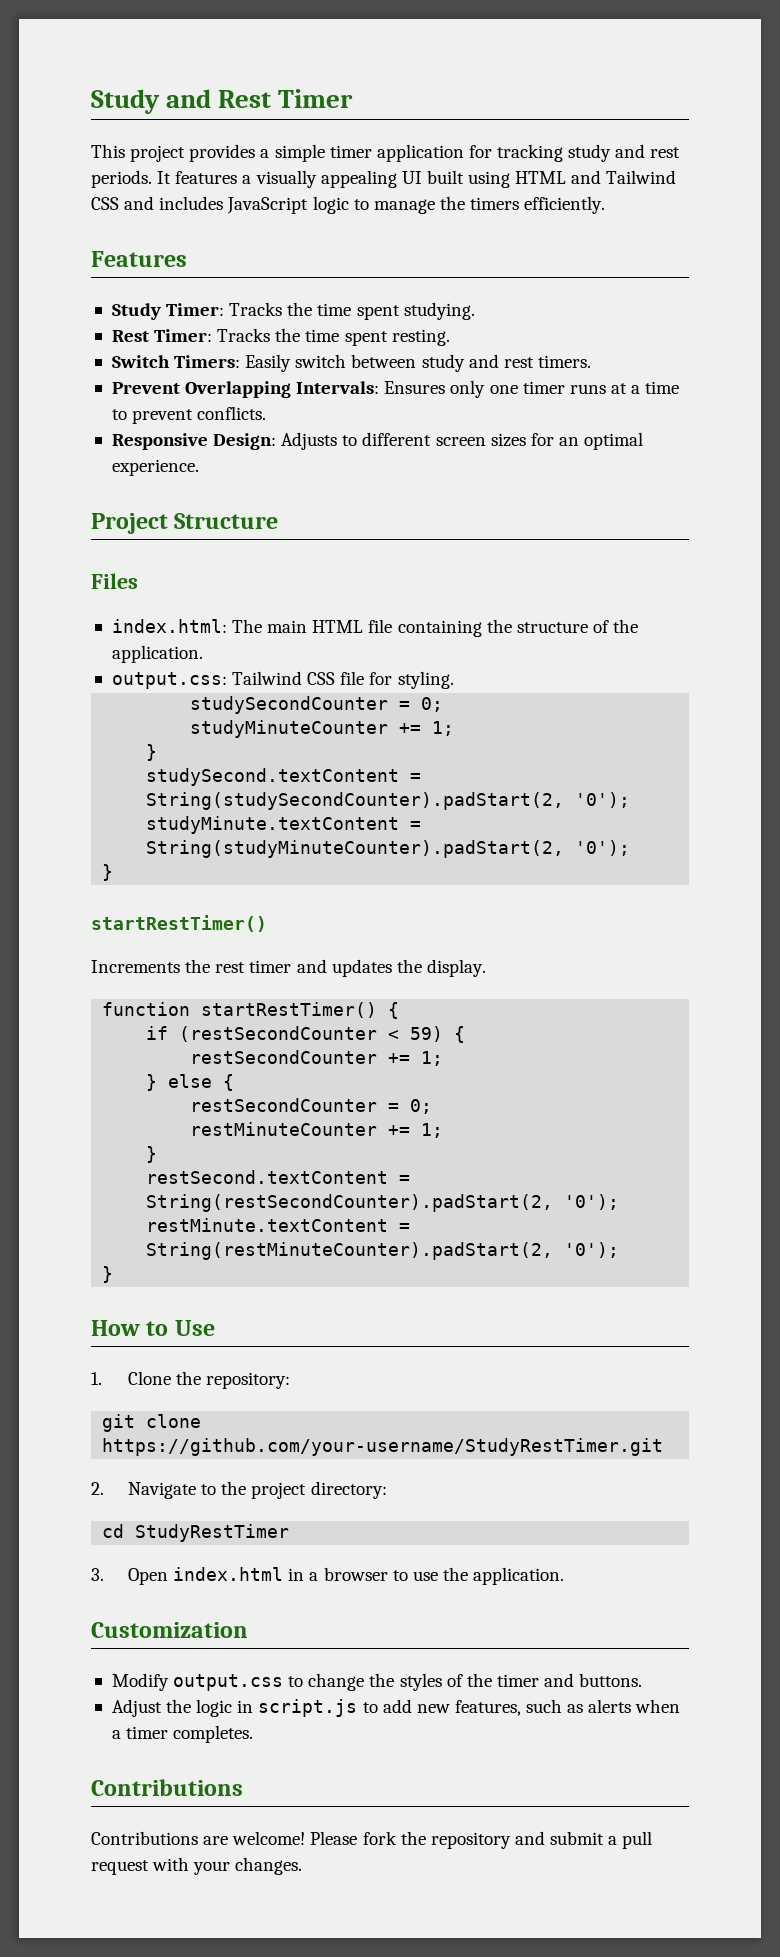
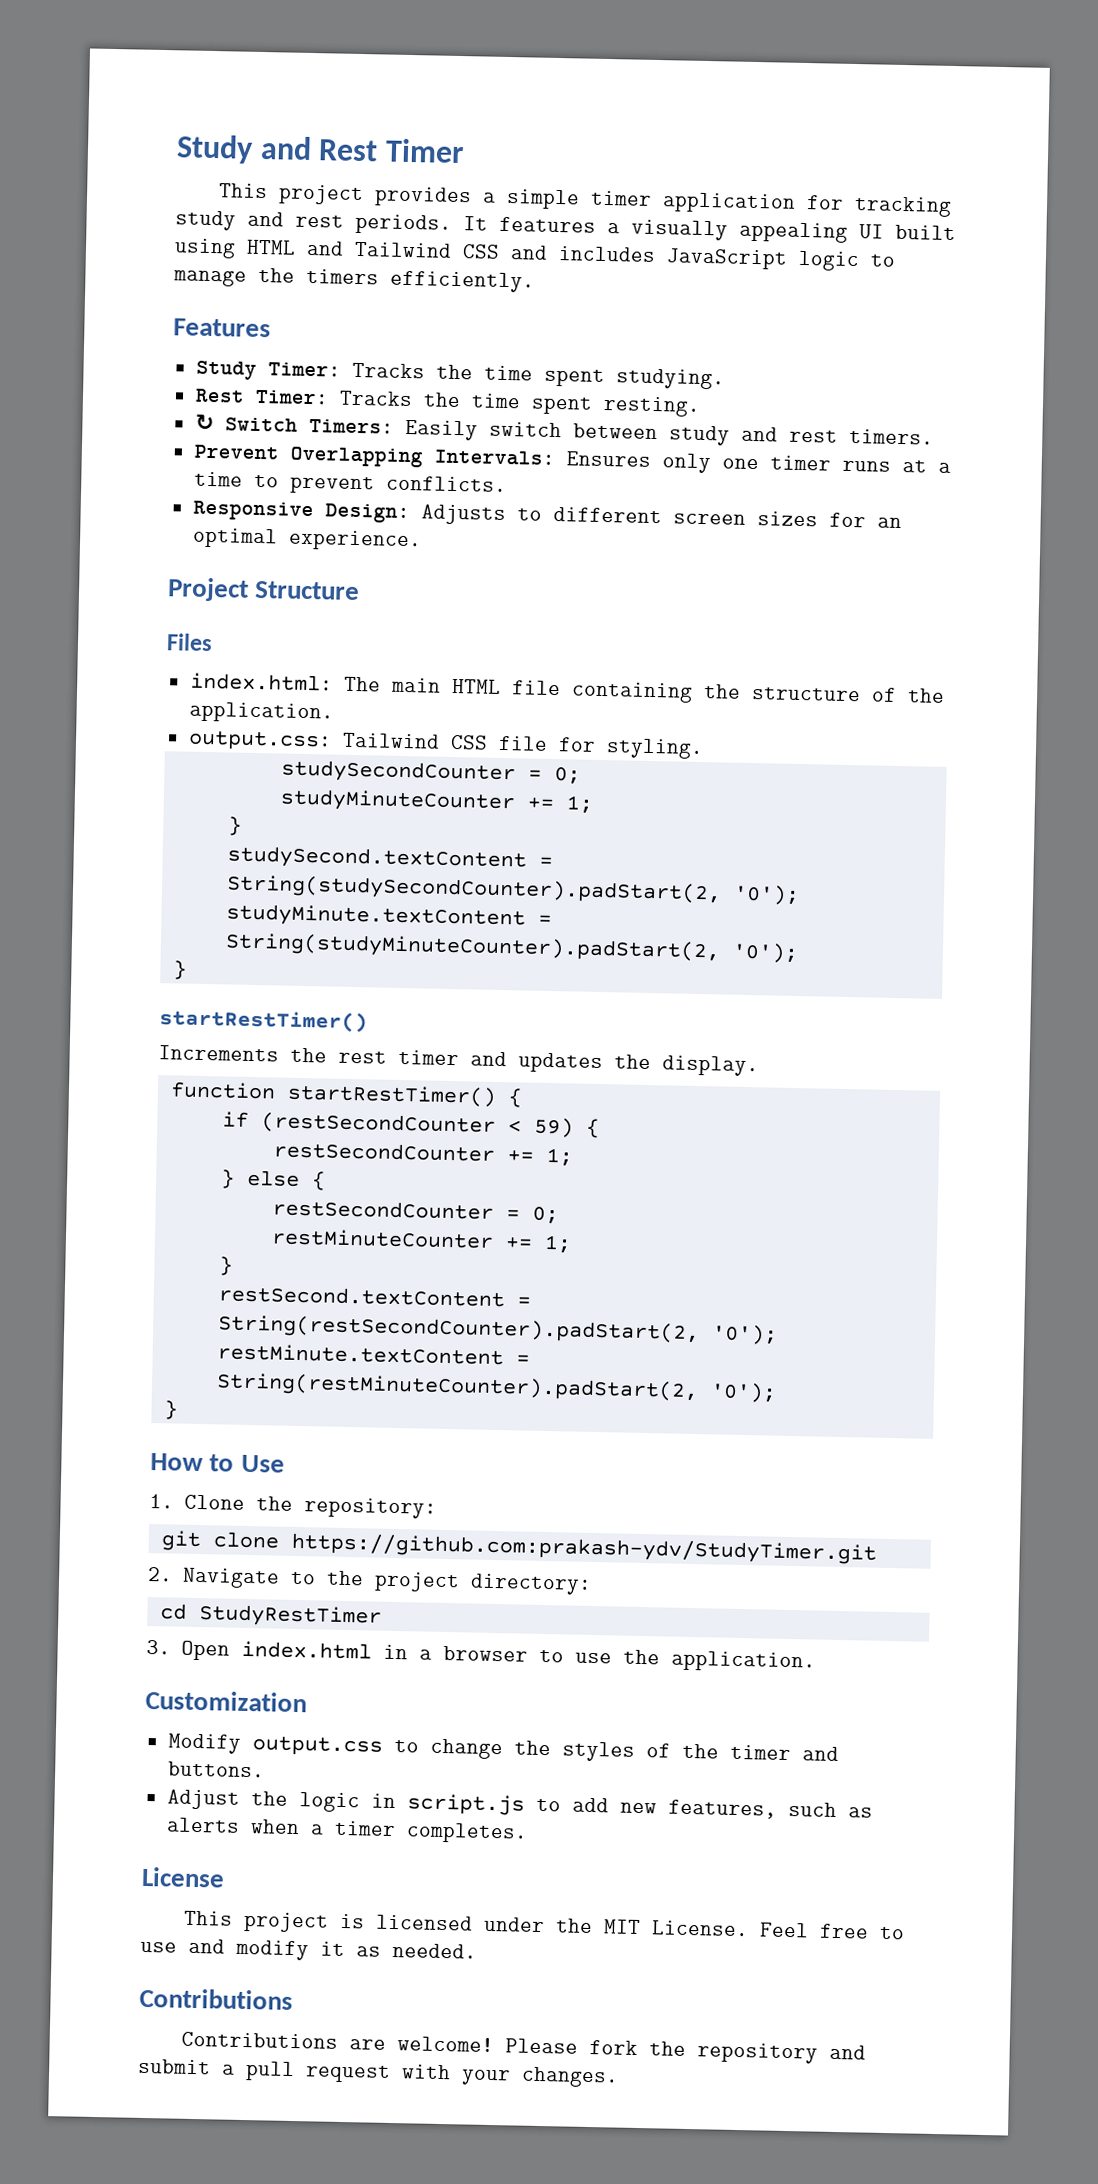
(450, 337) none -> [194,413,214,431] ↻
[102,1438,664,1456] https://github.com/your-username/StudyRestTimer.git -> [290,1532,877,1565] https://github.com:prakash-ydv/StudyTimer.git
(254, 1734) none -> [141,1866,225,1888] [184,1910,906,1940] [140,1938,477,1961] // License // This project is licensed under the MIT License. Feel free to use and modify it as needed.

